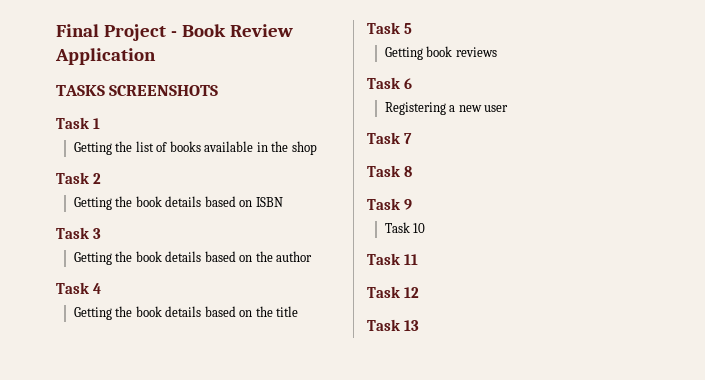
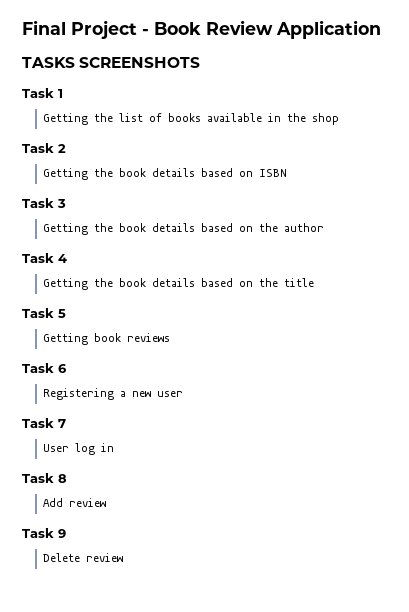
(412, 138) none -> [43,443,115,455] // User log in
(412, 171) none -> [43,498,107,507] // Add review
[384,222,426,233] [367,253,418,265] [367,286,419,298] [367,319,419,331] Task 10 // Task 11 // Task 12 // Task 13 -> [43,553,124,562] Delete review

